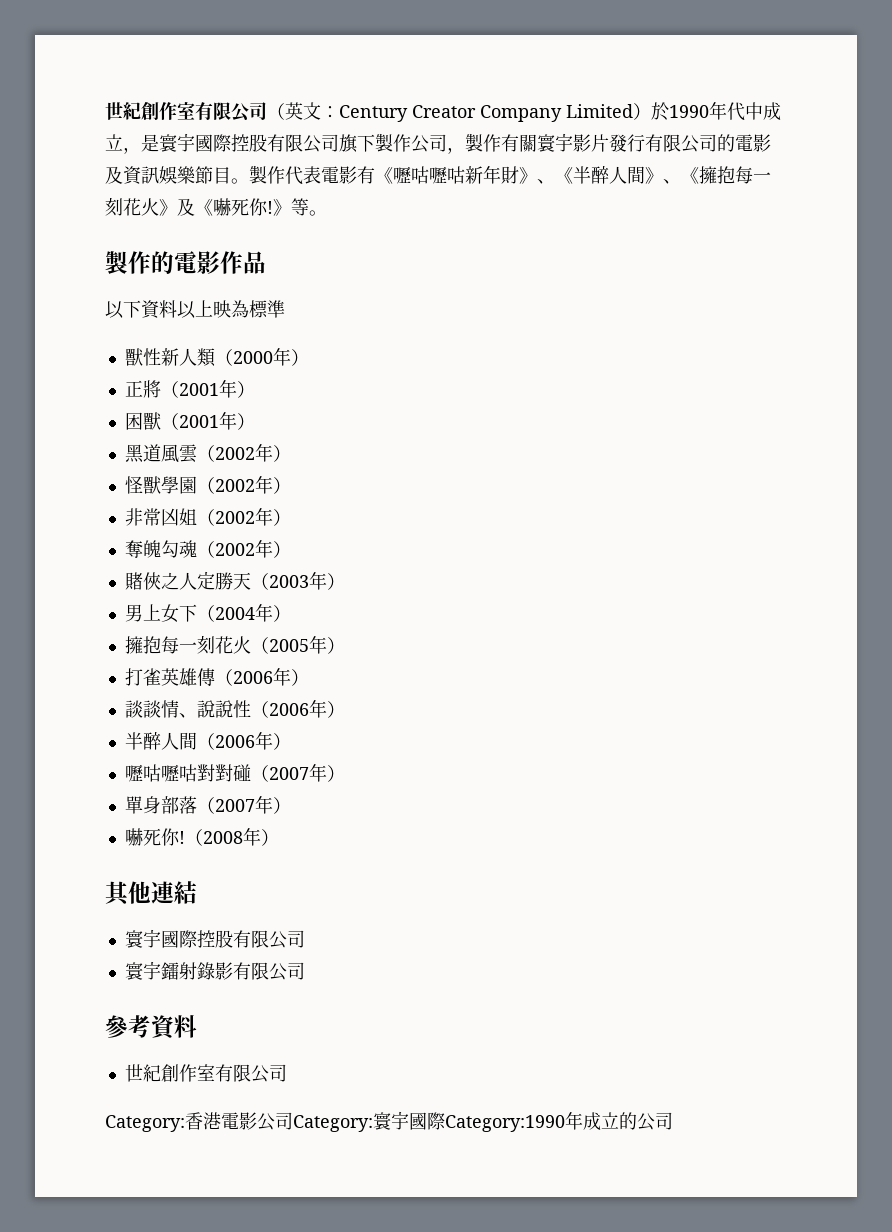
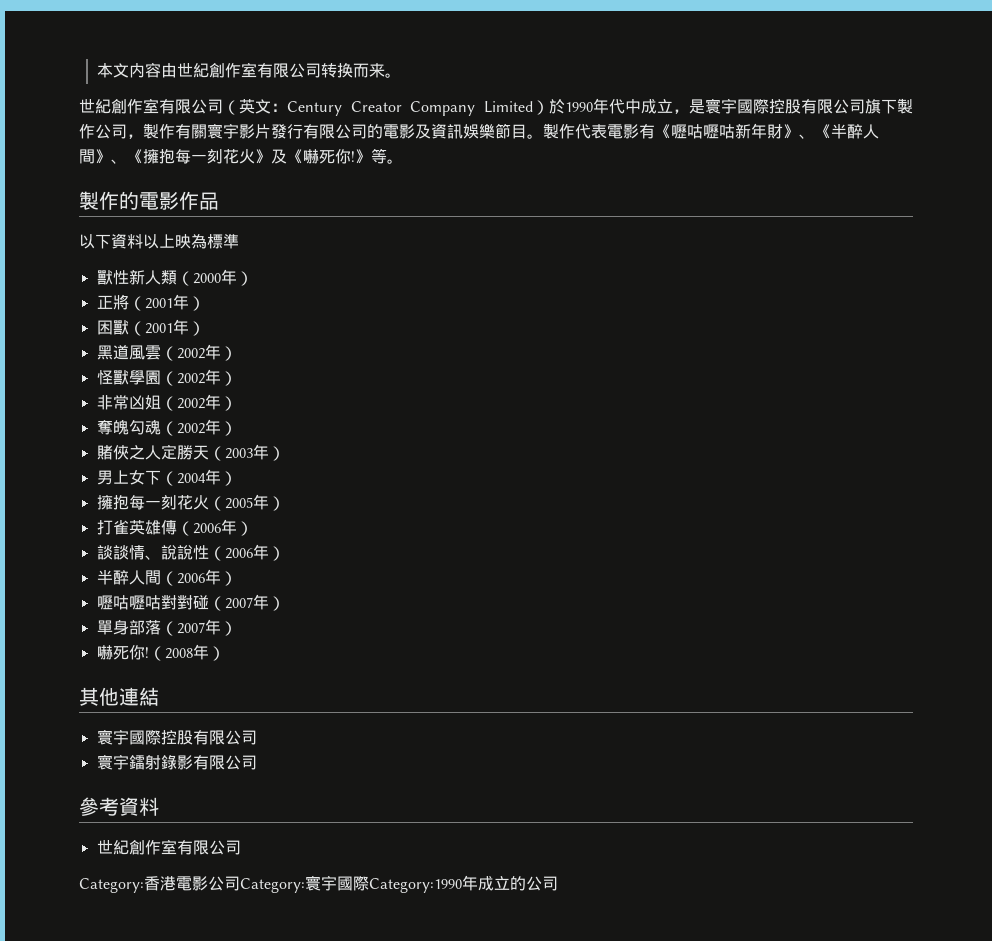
(105, 111) none -> [96,62,401,78] 本文内容由世紀創作室有限公司转换而来。 //

